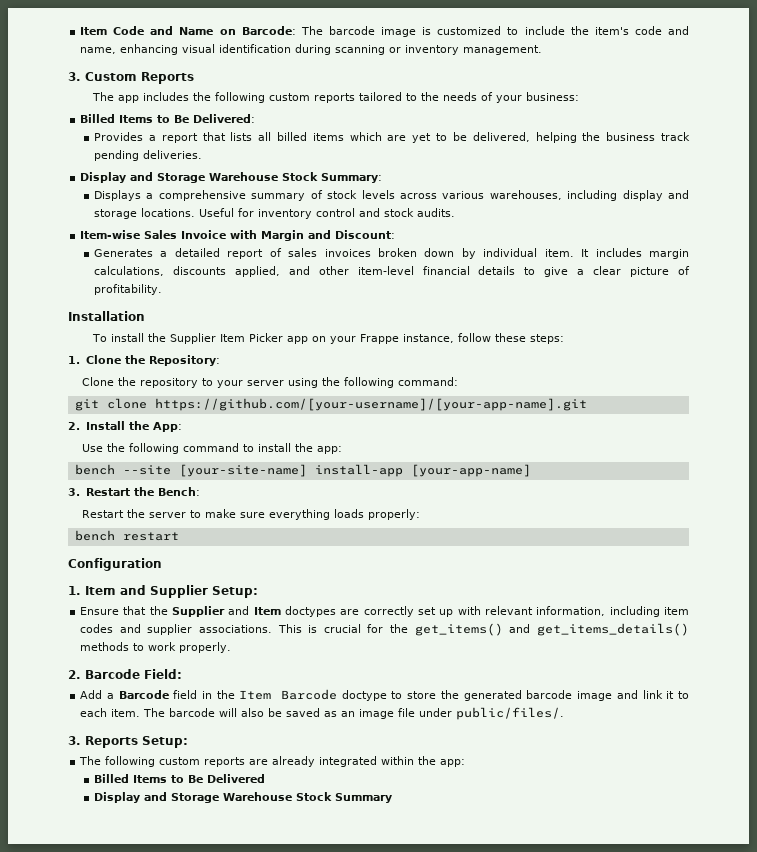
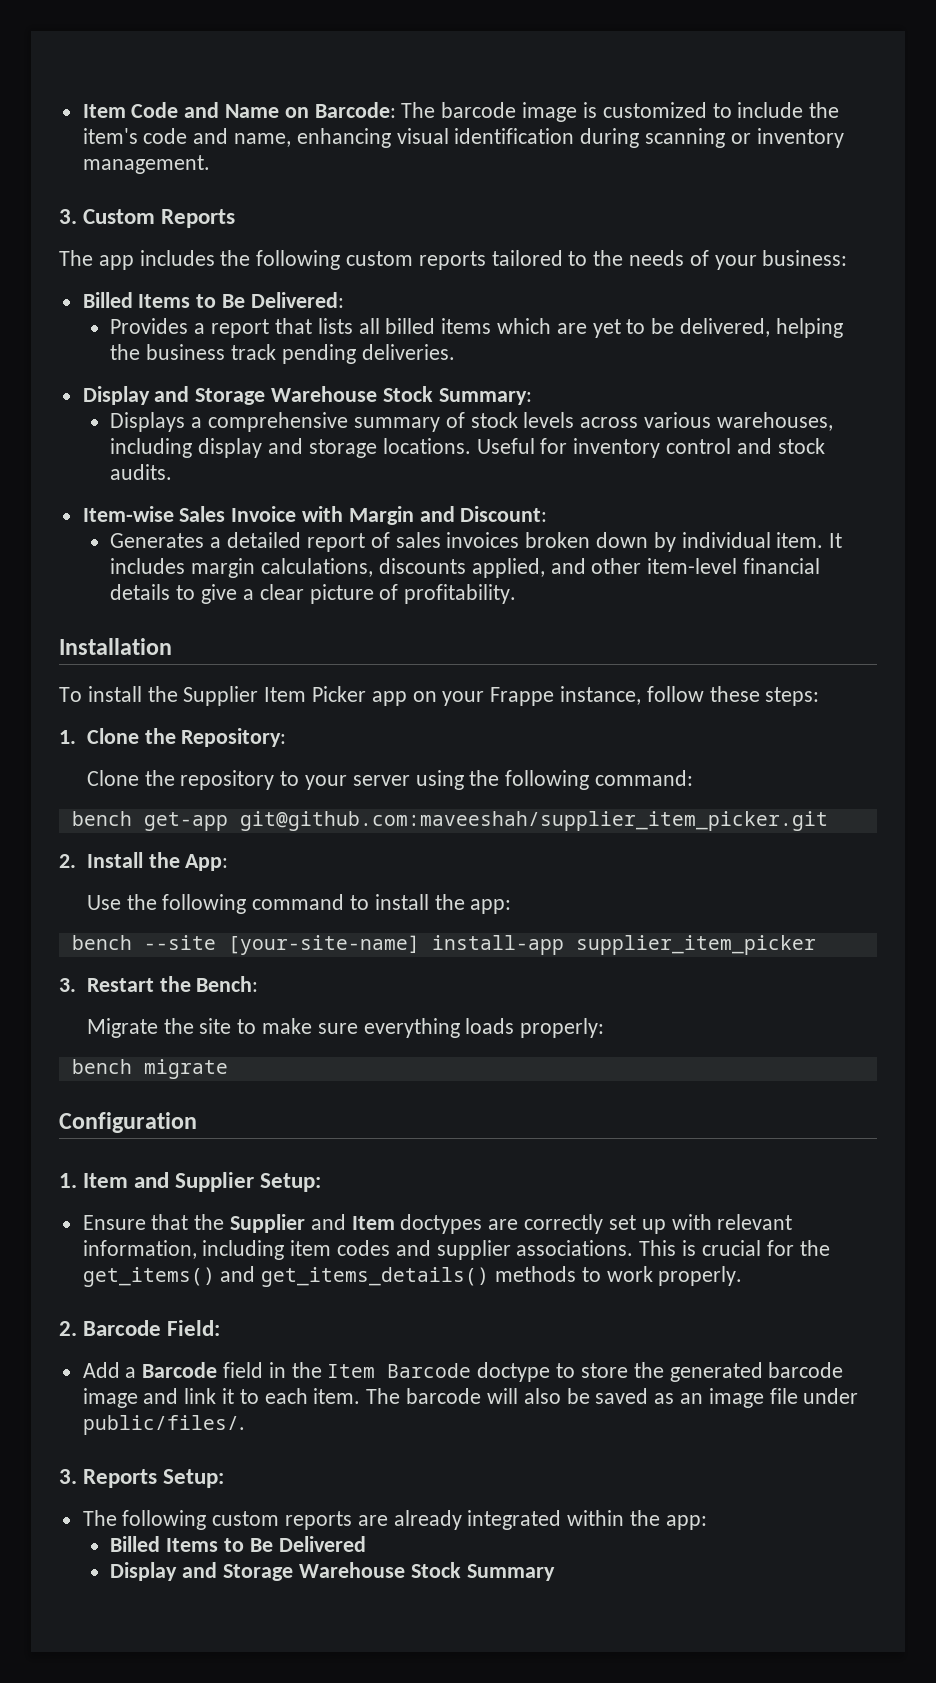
[74,398,587,411] git clone https://github.com/[your-username]/[your-app-name].git -> [71,811,828,831] bench get-app git@github.com:maveeshah/supplier_item_picker.git
[410,464,531,477] [your-app-name] -> [575,935,816,955] supplier_item_picker
[81,509,186,518] Restart the server -> [86,1018,232,1038] Migrate the site
[122,532,179,541] restart -> [143,1059,228,1079] migrate

